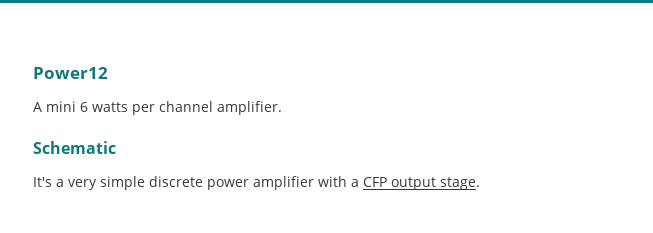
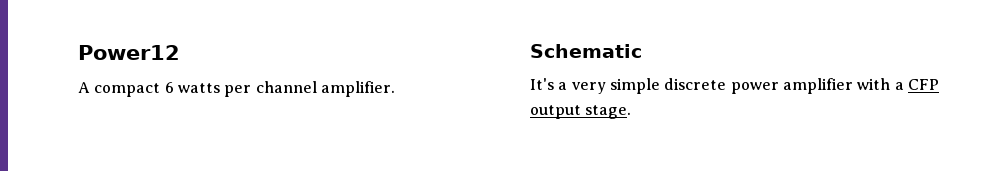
[46,101,76,112] mini -> [94,83,161,97] compact

